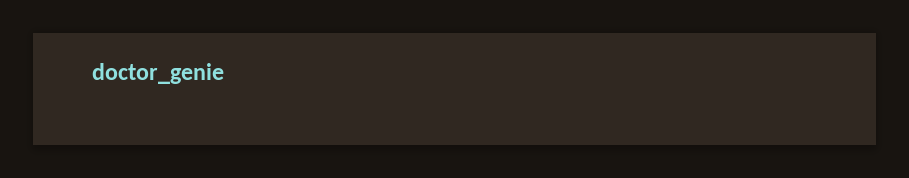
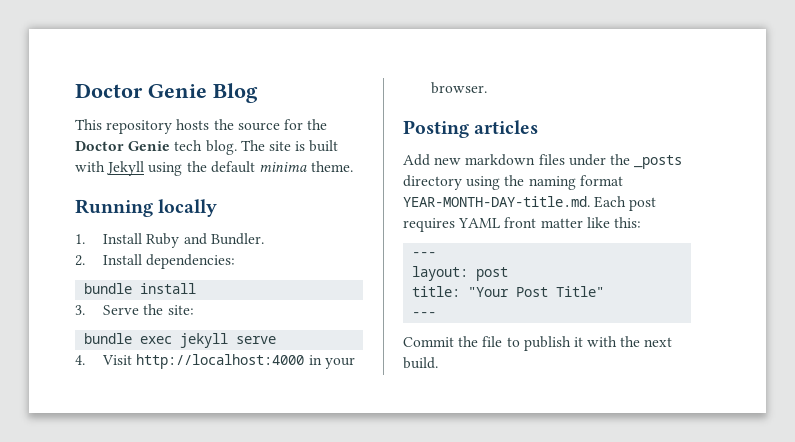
[92,63,224,84] doctor_genie -> [75,83,258,103] [75,119,328,134] [75,140,339,155] [75,161,354,176] [75,199,218,217] [75,233,264,248] [75,254,236,269] [84,283,197,294] [75,304,194,315] [84,333,277,348] [75,354,355,369] [431,82,488,94] [403,120,539,138] [403,154,683,169] [403,175,623,190] [403,196,657,211] [403,217,641,232] [412,252,437,257] [412,266,509,281] [412,286,605,297] [412,312,437,317] [403,336,673,351] [403,357,438,369] Doctor Genie Blog // This repository hosts the source for the Doctor Genie tech blog. The site is built with Jekyll using the default minima theme. // Running locally // 1. Install Ruby and Bundler. // 2. Install dependencies: // bundle install // 3. Serve the site: // bundle exec jekyll serve // 4. Visit http://localhost:4000 in your browser. // Posting articles // Add new markdown files under the _posts directory using the naming format YEAR-MONTH-DAY-title.md. Each post requires YAML front matter like this: // --- // layout: post // title: "Your Post Title" // --- // Commit the file to publish it with the next build.

